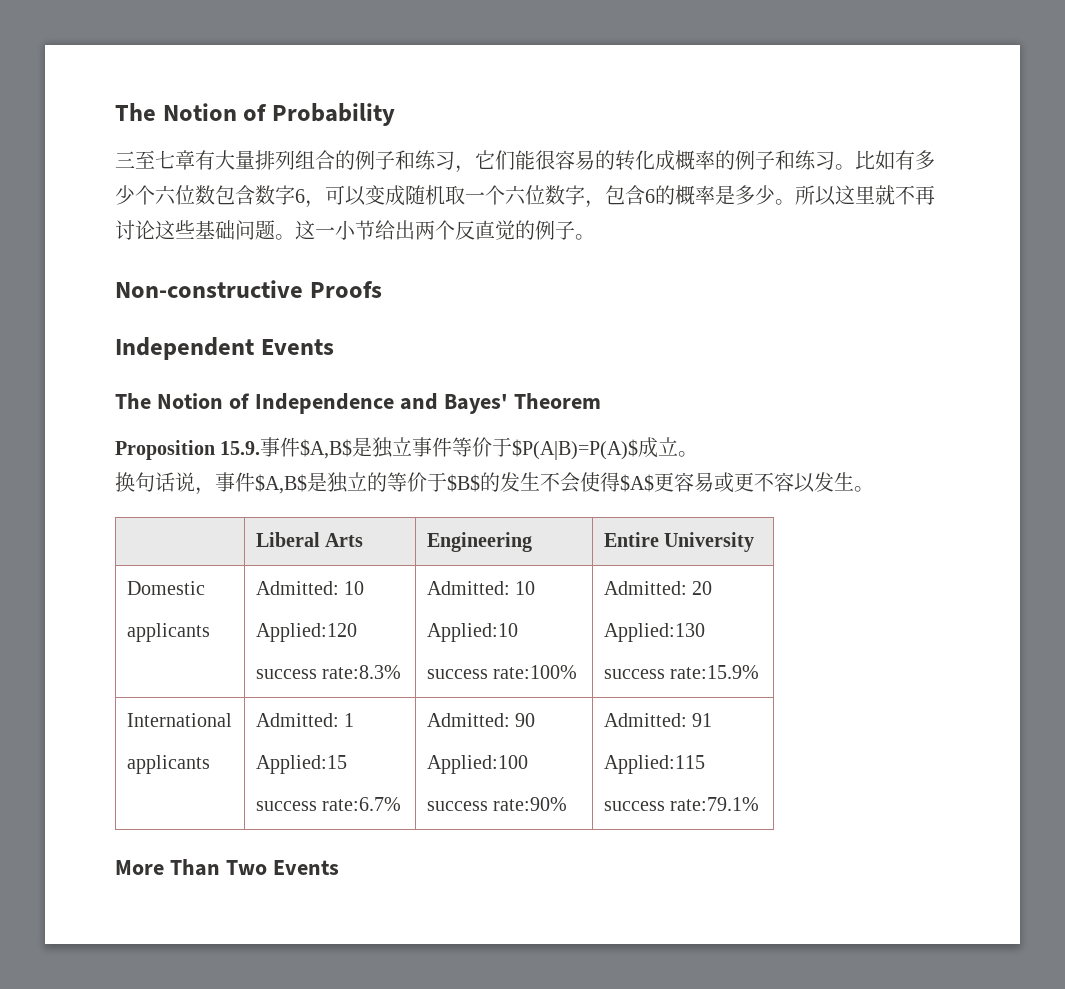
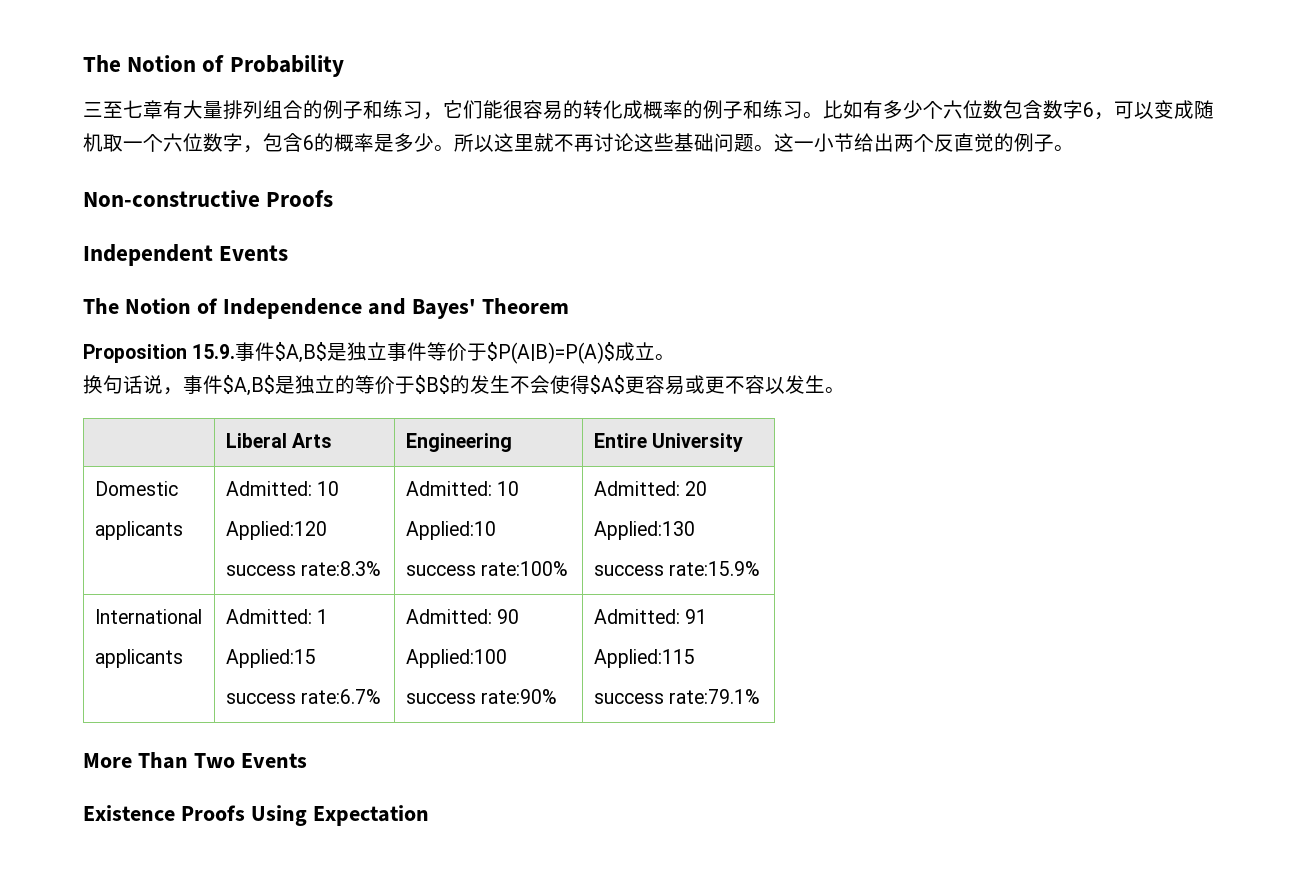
(339, 867) none -> [83,805,429,826] // Existence Proofs Using Expectation

